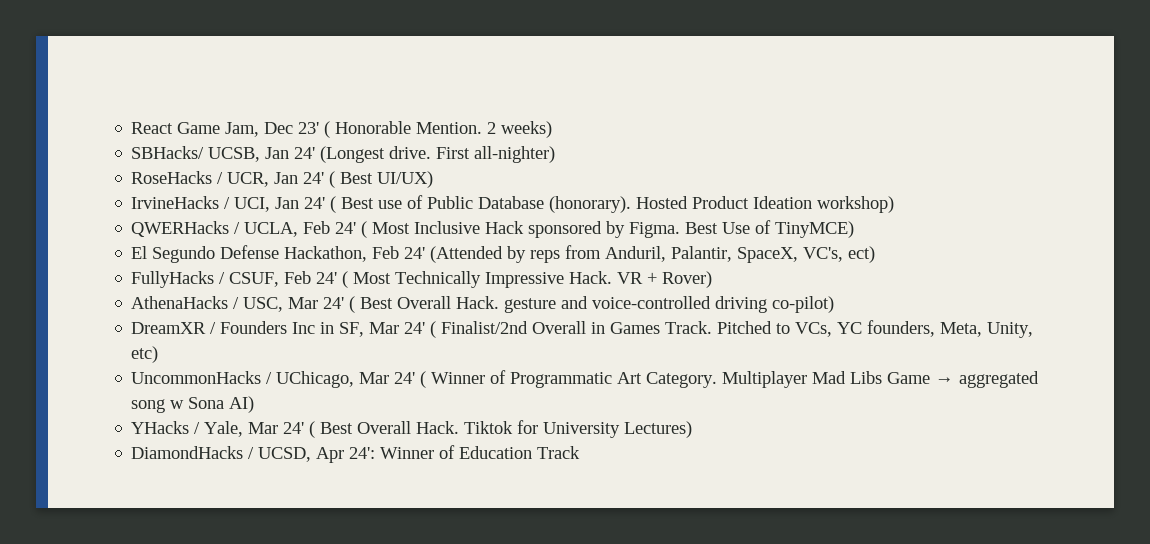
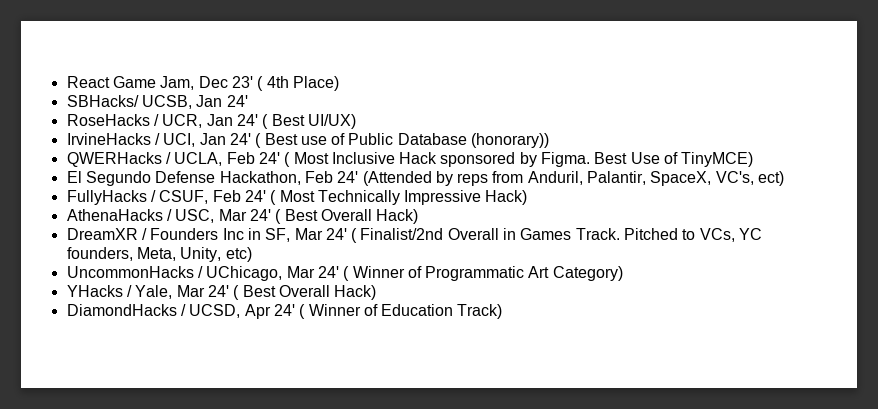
[335,121,553,138] Honorable Mention. 2 weeks) -> [266,76,339,91] 4th Place)
[320,146,556,163] (Longest drive. First all-nighter) -> (248, 101) none
[549,196,895,213] (honorary). Hosted Product Ideation workshop) -> [471,133,550,148] (honorary))
[569,271,713,288] Hack. VR + Rover) -> [485,190,528,205] Hack)
[456,296,835,313] Hack. gesture and voice-controlled driving co-pilot) -> [376,209,419,224] Hack)
[646,371,1040,388] [131,396,255,413] Category. Multiplayer Mad Libs Game → aggregated song w Sona AI) -> [552,266,623,281] Category)
[416,420,693,438] Hack. Tiktok for University Lectures) -> [334,285,377,300] Hack)
[349,447,376,459] 24': -> [273,304,306,319] 24' (
[537,446,581,459] Track -> [457,304,503,319] Track)

